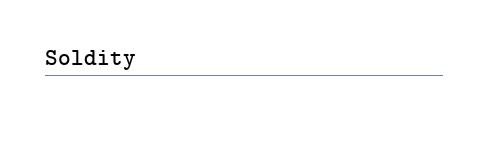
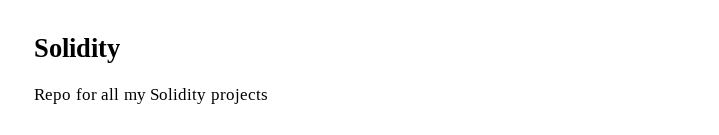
[45,50,136,70] Soldity -> [34,38,120,63] [34,88,268,104] Solidity // Repo for all my Solidity projects

